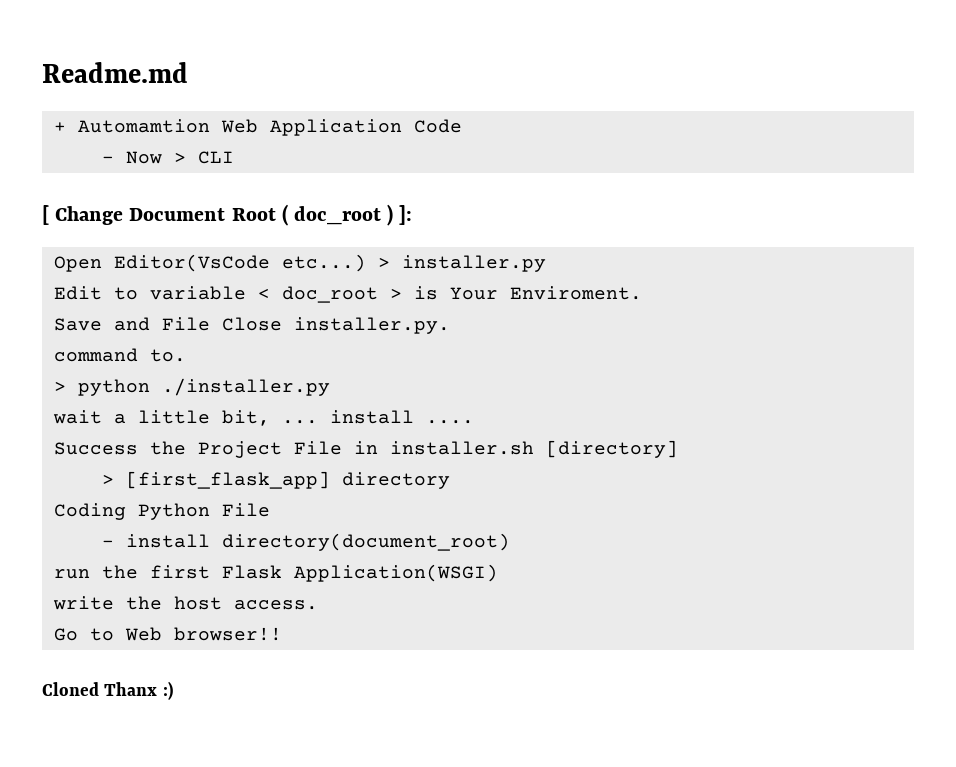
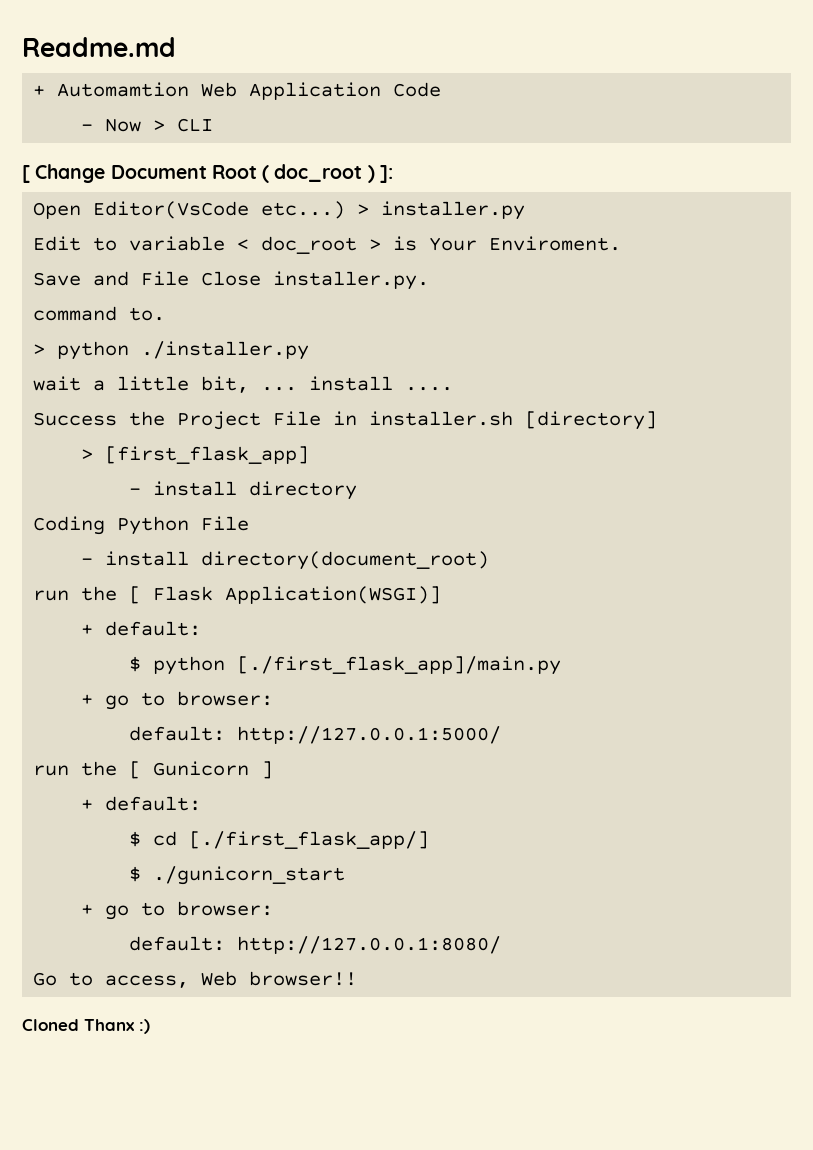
(330, 480) none -> [128,481,237,496] // - install
[150,564,498,582] [53,596,318,610] first Flask Application(WSGI) // write the host access. -> [128,586,441,604] [80,621,201,636] [128,656,561,675] [80,691,273,710] [128,726,501,744] [32,761,273,779] [80,796,201,811] [128,831,429,849] [128,866,345,885] [80,901,273,920] [128,936,501,954] [ Flask Application(WSGI)] // + default: // $ python [./first_flask_app]/main.py // + go to browser: // default: http://127.0.0.1:5000/ // run the [ Gunicorn ] // + default: // $ cd [./first_flask_app/] // $ ./gunicorn_start // + go to browser: // default: http://127.0.0.1:8080/
(114, 634) none -> [104,975,189,988] access,

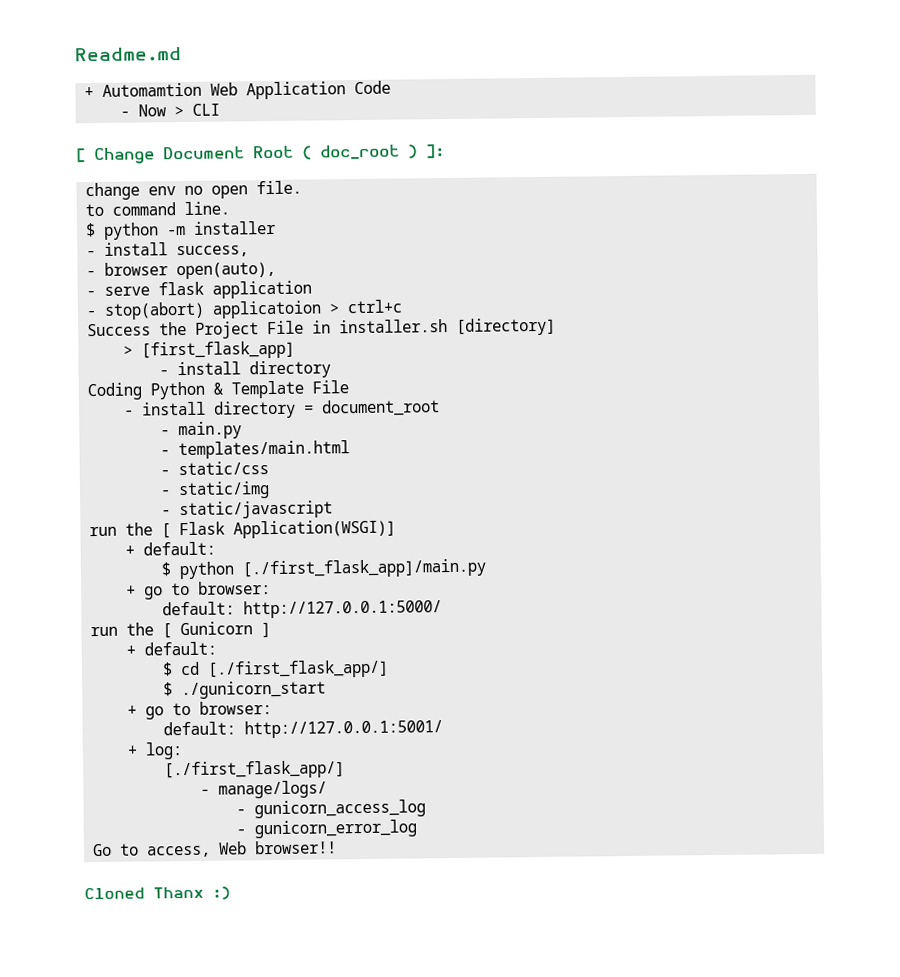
[32,201,525,220] [32,236,621,254] [32,271,429,290] [32,306,165,321] [32,341,309,360] [32,376,453,393] Open Editor(VsCode etc...) > installer.py // Edit to variable < doc_root > is Your Enviroment. // Save and File Close installer.py. // command to. // > python ./installer.py // wait a little bit, ... install .... -> [84,180,302,201] [84,201,230,217] [84,220,276,240] [85,242,249,258] [85,261,276,280] [85,280,312,299] [85,299,403,320] change env no open file. // to command line. // $ python -m installer // - install success, // - browser open(auto), // - serve flask application // - stop(abort) applicatoion > ctrl+c
(189, 525) none -> [212,380,304,399] & Template
[200,551,489,570] directory(document_root) -> [212,399,440,419] [159,421,242,440] [159,440,350,460] [159,461,269,476] [160,481,270,500] [160,500,333,520] directory = document_root // - main.py // - templates/main.html // - static/css // - static/img // - static/javascript
[236,936,501,954] http://127.0.0.1:8080/ -> [243,719,443,739] [126,742,183,760] [163,760,345,780] [199,780,327,799] [235,799,426,819] [235,819,417,839] http://127.0.0.1:5001/ // + log: // [./first_flask_app/] // - manage/logs/ // - gunicorn_access_log // - gunicorn_error_log

